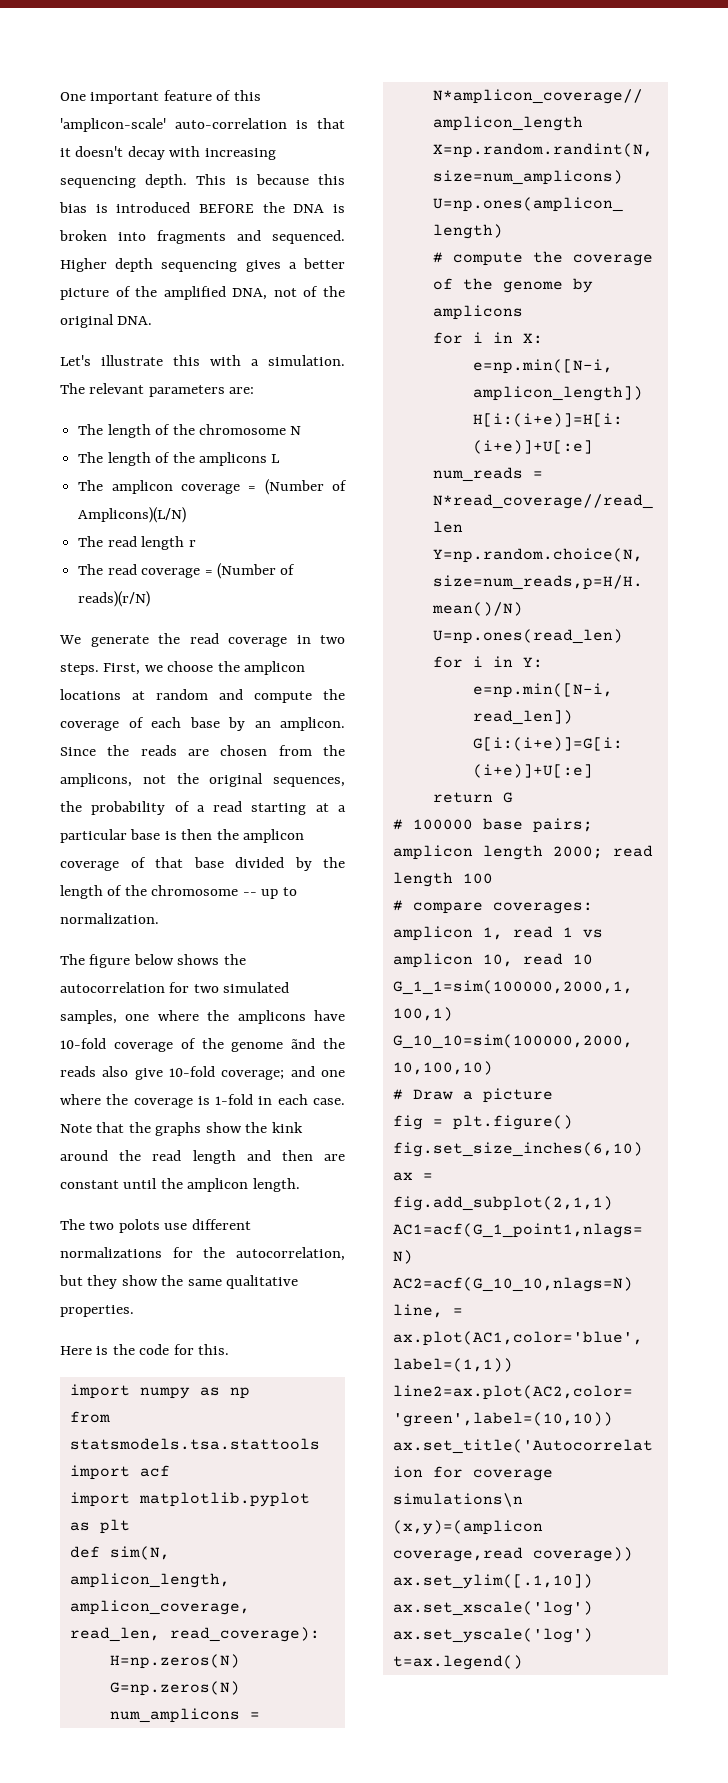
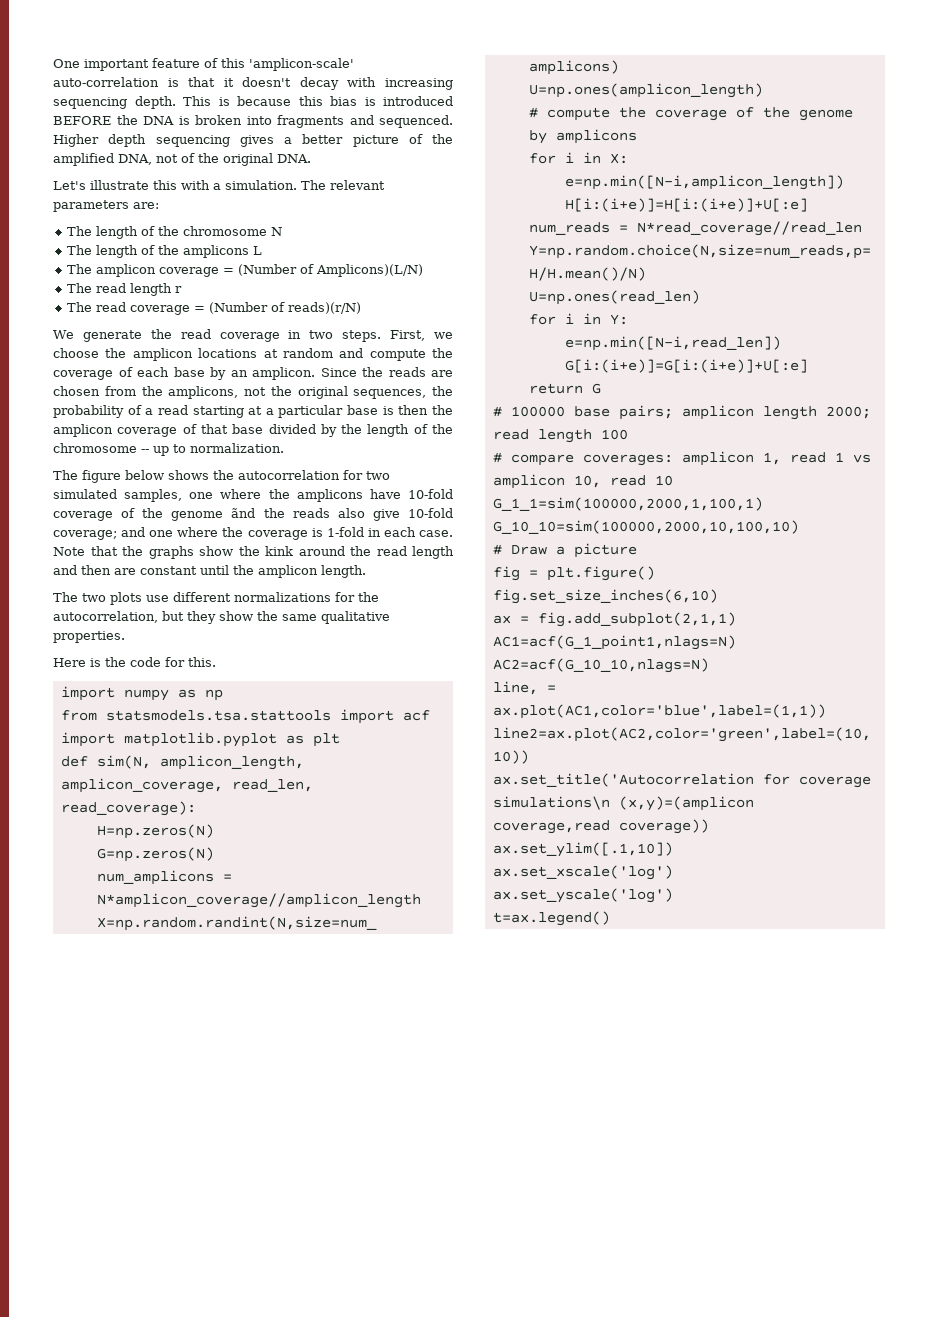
[118,1219,160,1233] polots -> [110,592,142,605] plots

